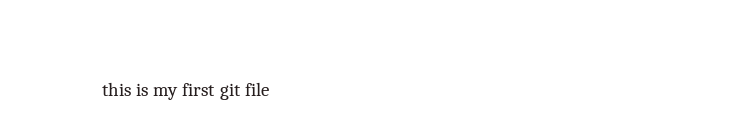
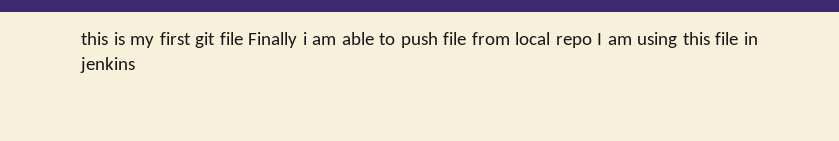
(269, 89) none -> [248,32,758,48] [80,57,135,73] Finally i am able to push file from local repo I am using this file in jenkins

